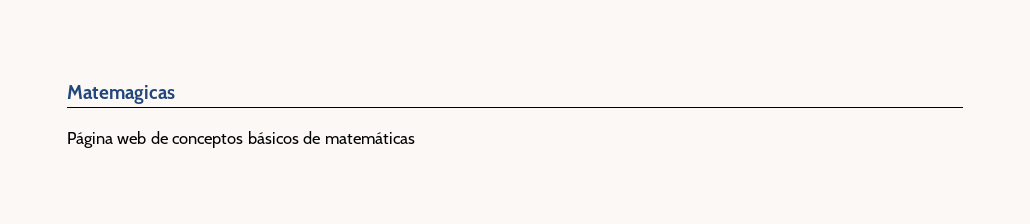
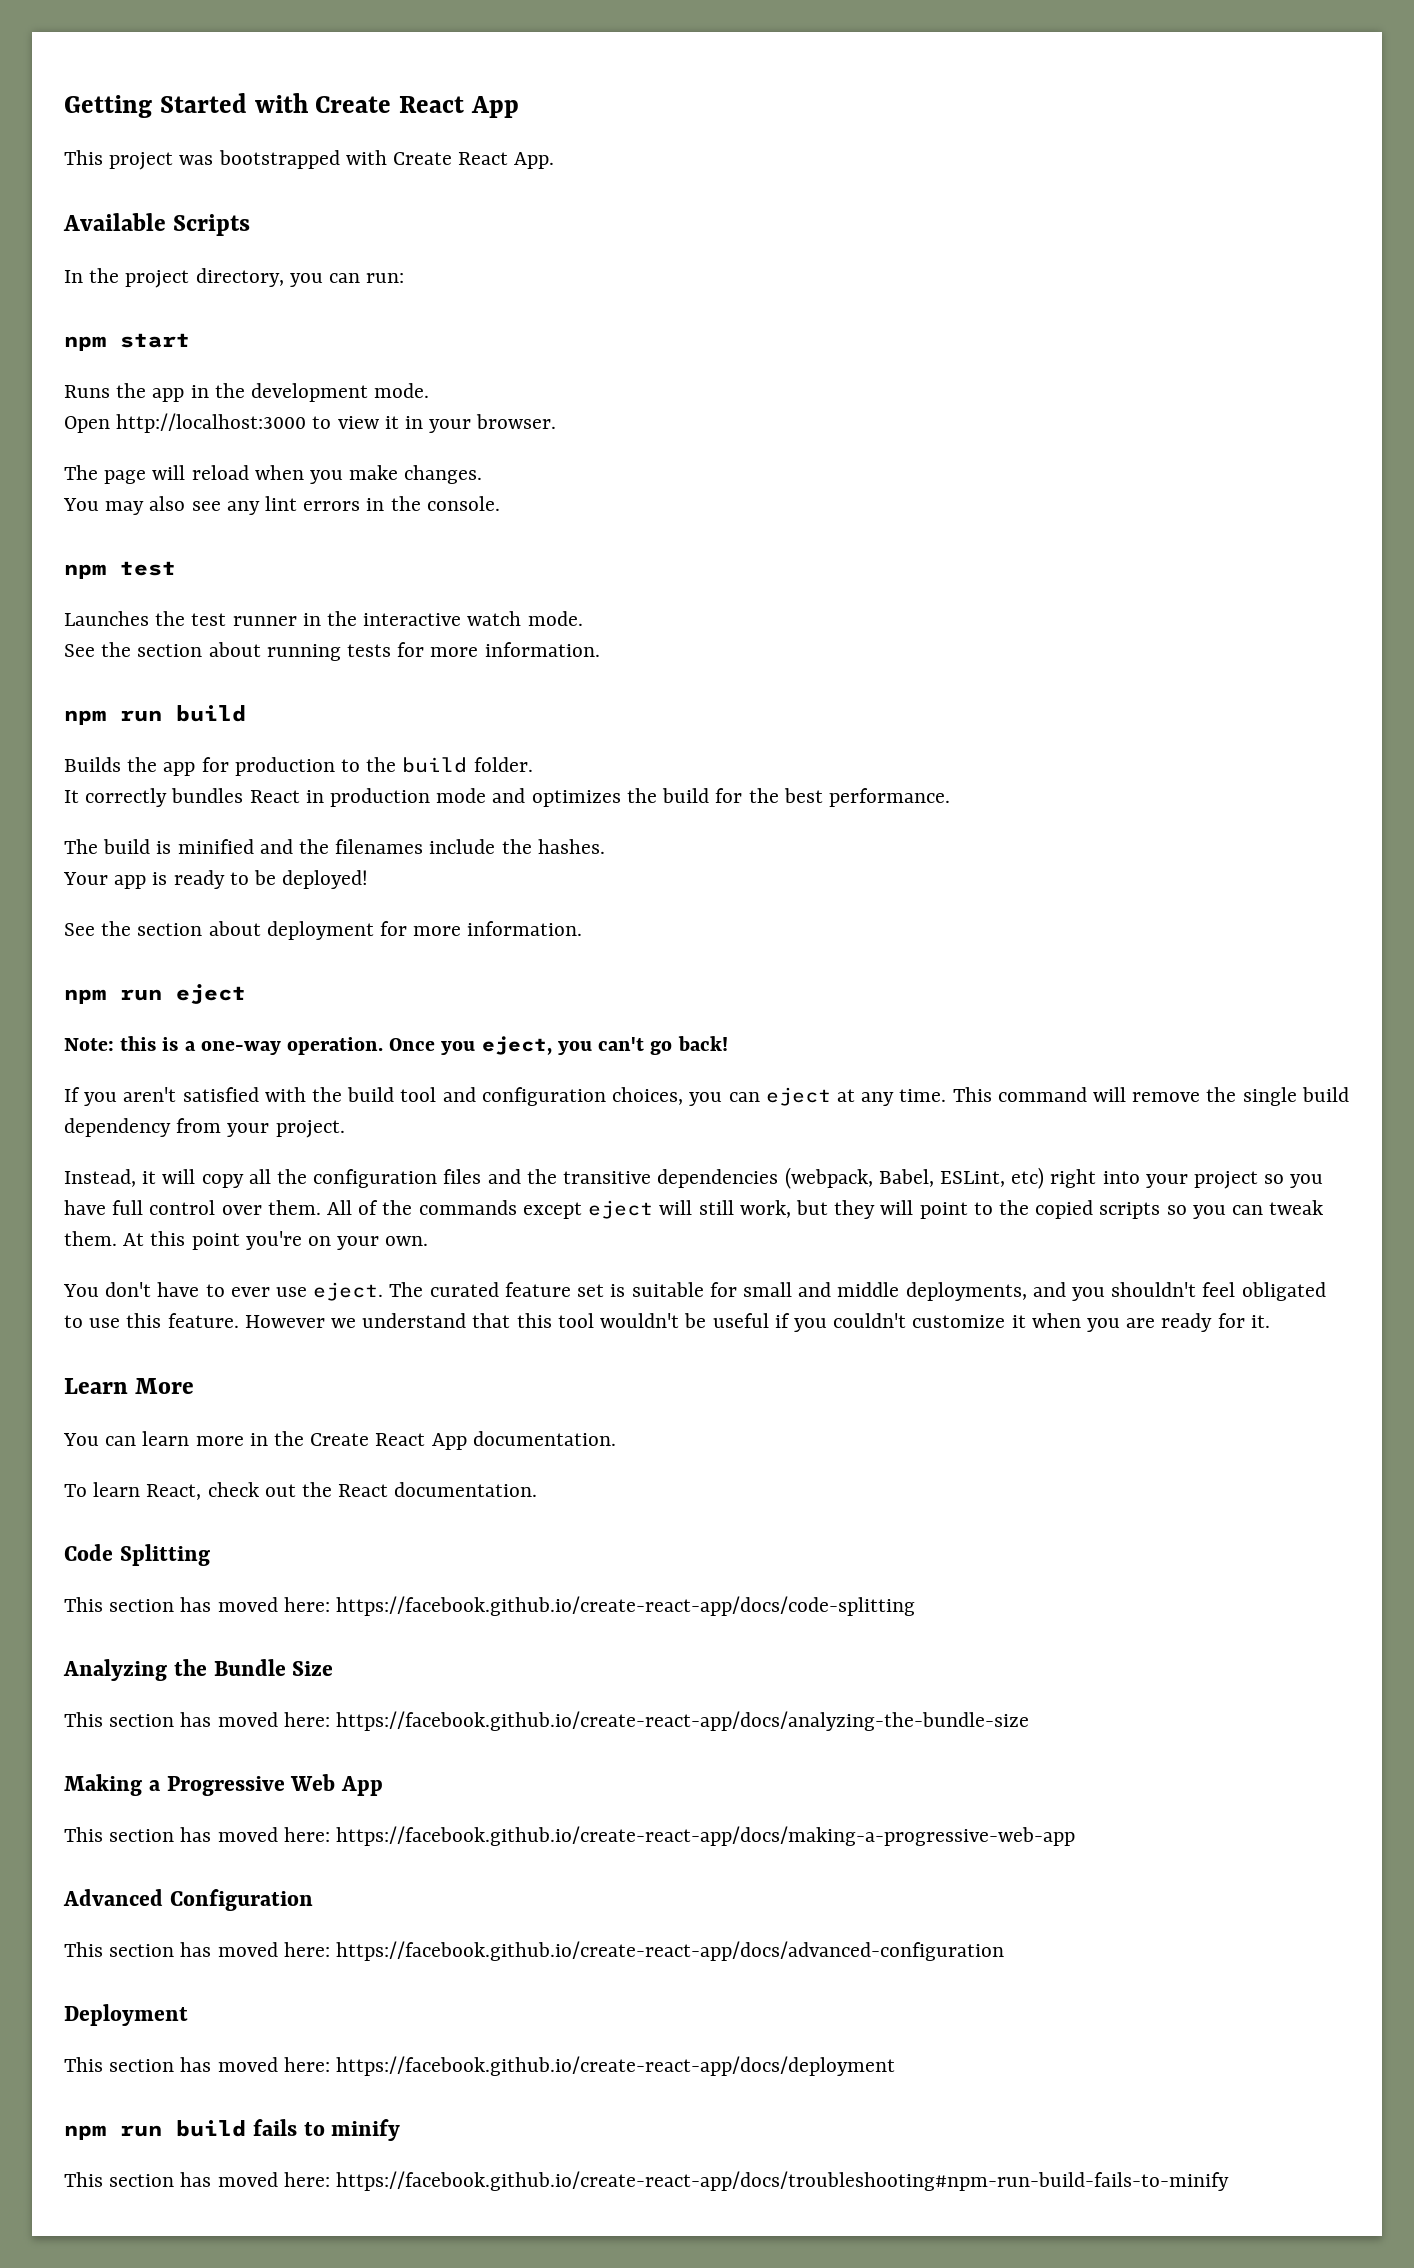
[67,85,175,104] [67,131,415,148] Matemagicas // Página web de conceptos básicos de matemáticas -> [64,93,520,118] [64,150,555,170] [63,213,251,236] [64,268,405,288] [64,333,190,351] [64,383,430,402] [64,413,557,433] [64,465,483,484] [63,496,500,515] [64,561,176,579] [64,611,583,626] [64,642,600,661] [64,705,246,725] [64,757,533,776] [64,788,950,807] [64,839,605,854] [63,870,369,889] [64,921,583,940] [64,984,246,1004] [64,1036,728,1055] [64,1087,1349,1106] [64,1118,345,1138] [64,1167,1324,1189] [64,1200,1324,1219] [64,1231,429,1250] [63,1282,1326,1301] [64,1313,1270,1332] [64,1378,195,1394] [63,1431,616,1450] [64,1482,538,1500] [64,1544,210,1566] [64,1596,916,1616] [63,1659,334,1681] [64,1711,1030,1731] [64,1774,383,1796] [64,1826,1076,1846] [63,1889,313,1911] [64,1941,1005,1961] [64,2004,188,2026] [64,2056,896,2076] [64,2119,401,2141] [64,2171,1230,2191] Getting Started with Create React App // This project was bootstrapped with Create React App. // Available Scripts // In the project directory, you can run: // npm start // Runs the app in the development mode. // Open http://localhost:3000 to view it in your browser. // The page will reload when you make changes. // You may also see any lint errors in the console. // npm test // Launches the test runner in the interactive watch mode. // See the section about running tests for more information. // npm run build // Builds the app for production to the build folder. // It correctly bundles React in production mode and optimizes the build for the best performance. // The build is minified and the filenames include the hashes. // Your app is ready to be deployed! // See the section about deployment for more information. // npm run eject // Note: this is a one-way operation. Once you eject, you can't go back! // If you aren't satisfied with the build tool and configuration choices, you can eject at any time. This command will remove the single build dependency from your project. // Instead, it will copy all the configuration files and the transitive dependencies (webpack, Babel, ESLint, etc) right into your project so you have full control over them. All of the commands except eject will still work, but they will point to the copied scripts so you can tweak them. At this point you're on your own. // You don't have to ever use eject. The curated feature set is suitable for small and middle deployments, and you shouldn't feel obligated to use this feature. However we understand that this tool wouldn't be useful if you couldn't customize it when you are ready for it. // Learn More // You can learn more in the Create React App documentation. // To learn React, check out the React documentation. // Code Splitting // This section has moved here: https://facebook.github.io/create-react-app/docs/code-splitting // Analyzing the Bundle Size // This section has moved here: https://facebook.github.io/create-react-app/docs/analyzing-the-bundle-size // Making a Progressive Web App // This section has moved here: https://facebook.github.io/create-react-app/docs/making-a-progressive-web-app // Advanced Configuration // This section has moved here: https://facebook.github.io/create-react-app/docs/advanced-configuration // Deployment // This section has moved here: https://facebook.github.io/create-react-app/docs/deployment // npm run build fails to minify // This section has moved here: https://facebook.github.io/create-react-app/docs/troubleshooting#npm-run-build-fails-to-minify

